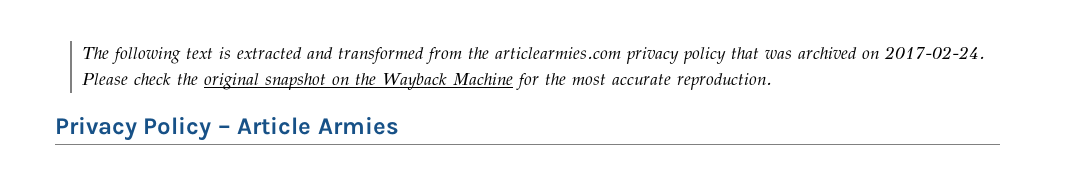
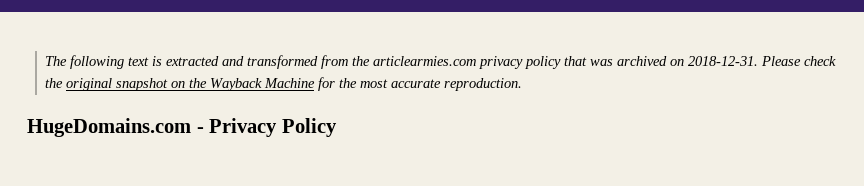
[884,46,986,59] 2017-02-24. -> [687,56,758,66] 2018-12-31.
[55,116,399,141] Privacy Policy – Article Armies -> [27,118,337,137] HugeDomains.com - Privacy Policy

